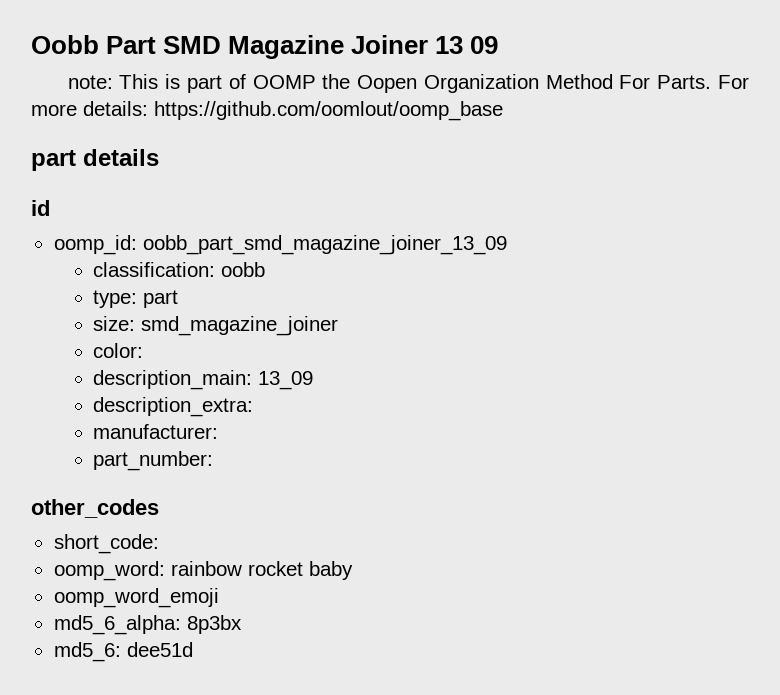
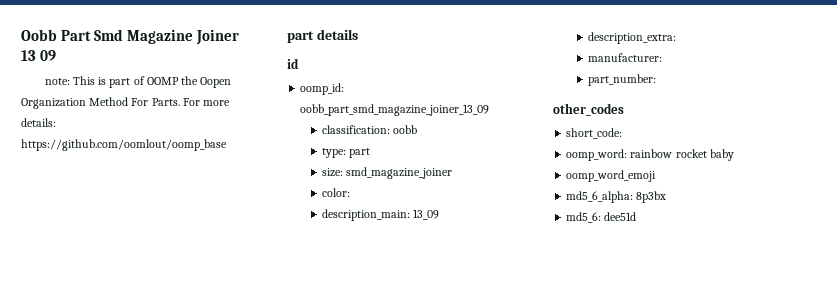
[163,36,222,54] SMD -> [94,29,124,41] Smd

